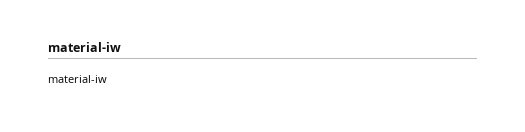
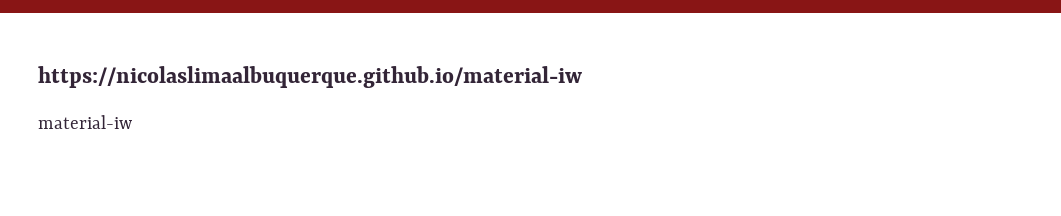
[48,42,121,52] material-iw -> [38,66,582,88] https://nicolaslimaalbuquerque.github.io/material-iw

